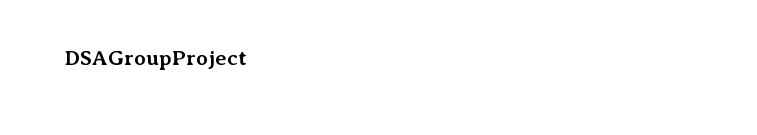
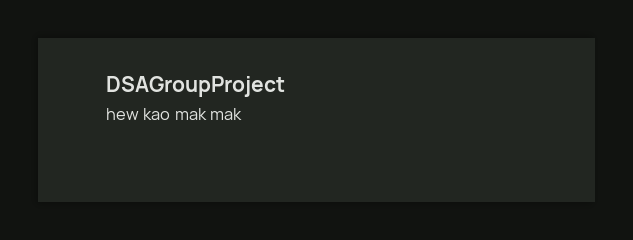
(247, 60) none -> [106,108,243,120] // hew kao mak mak

